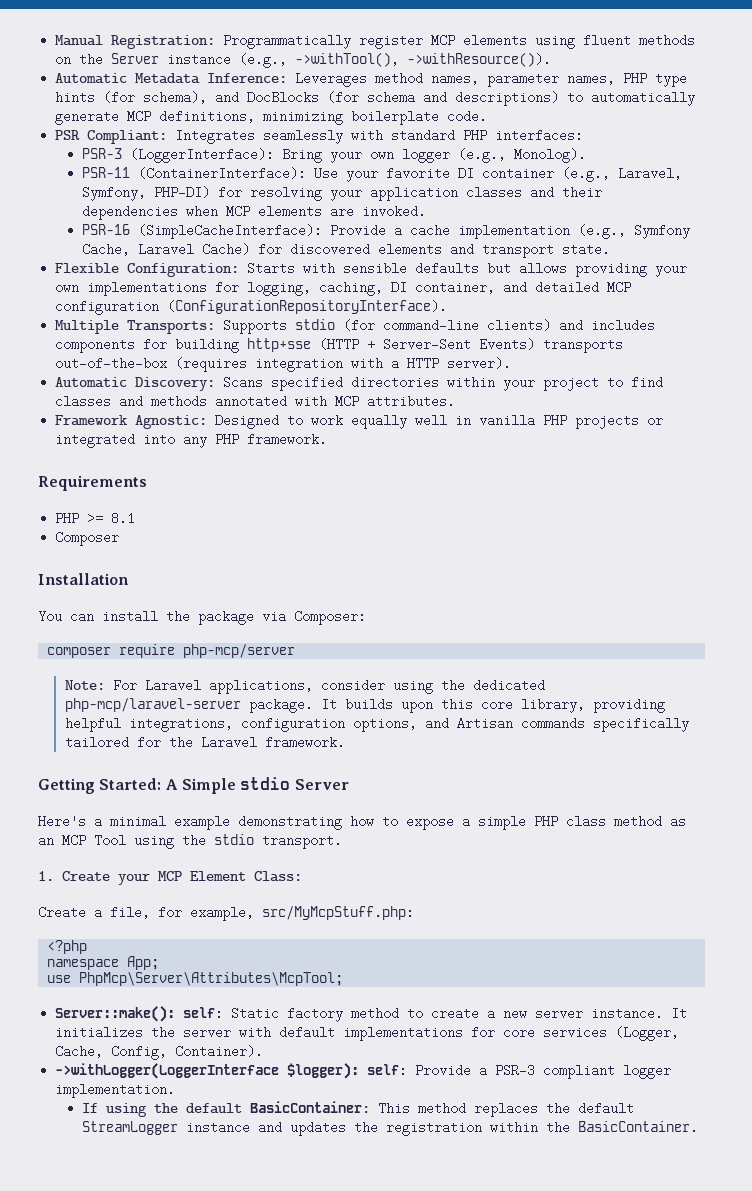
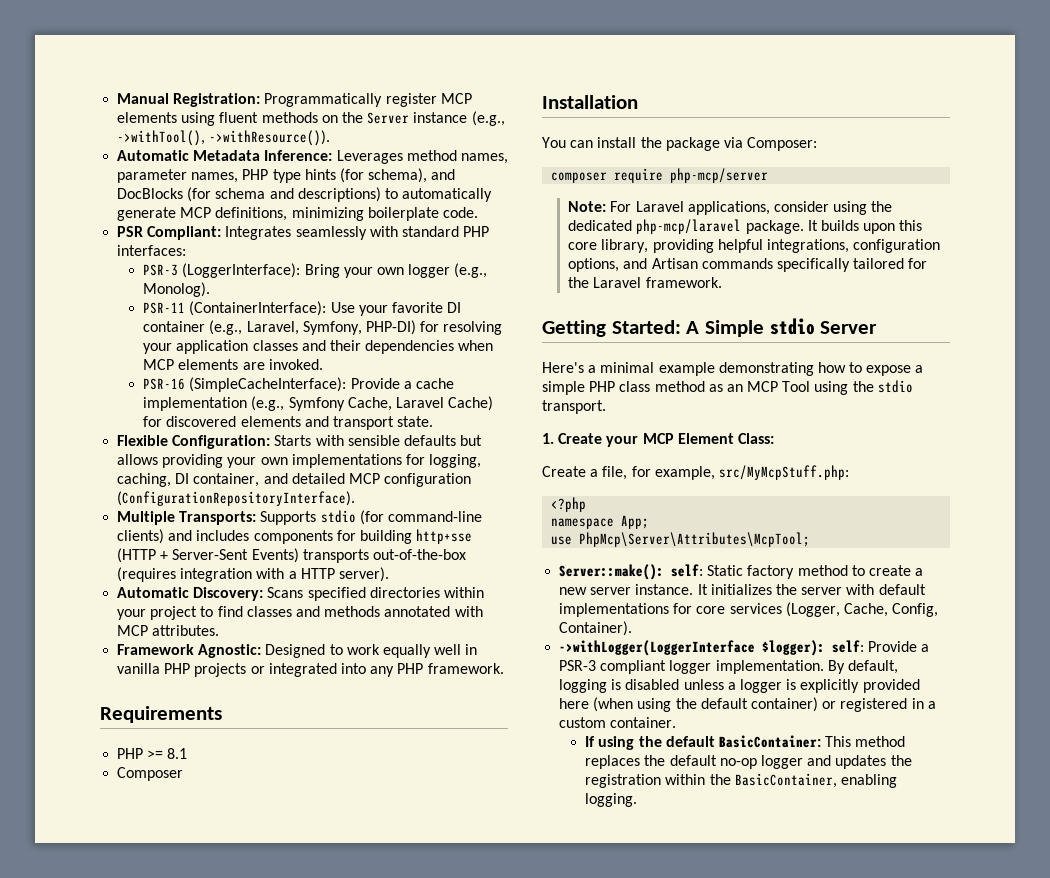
[64,698,241,712] php-mcp/laravel-server -> [636,219,742,234] php-mcp/laravel
(176, 1090) none -> [827,660,898,674] [559,679,920,693] [559,697,936,712] [559,717,677,728] By default, logging is disabled unless a logger is explicitly provided here (when using the default container) or registered in a custom container.
[81,1121,250,1135] StreamLogger instance -> [719,755,803,769] no-op logger
[577,1121,698,1134] BasicContainer. -> [734,773,897,788] [585,793,638,807] BasicContainer, enabling logging.

